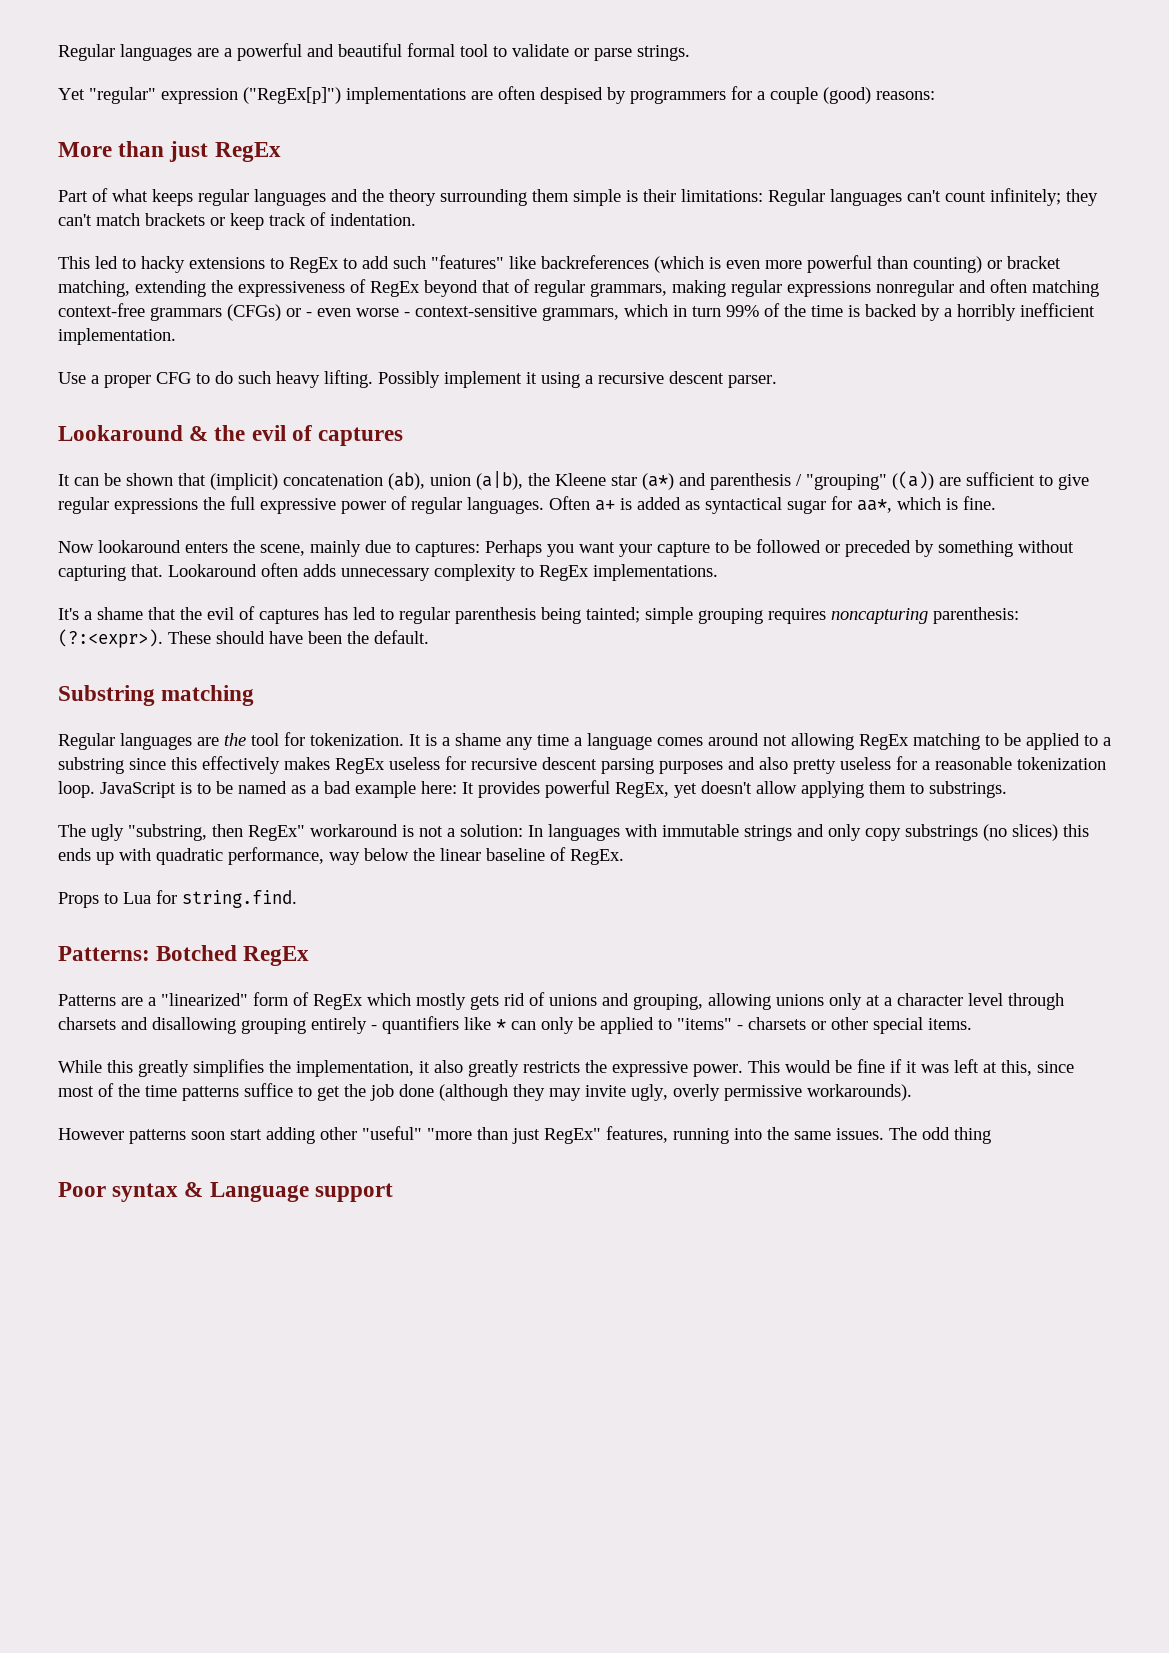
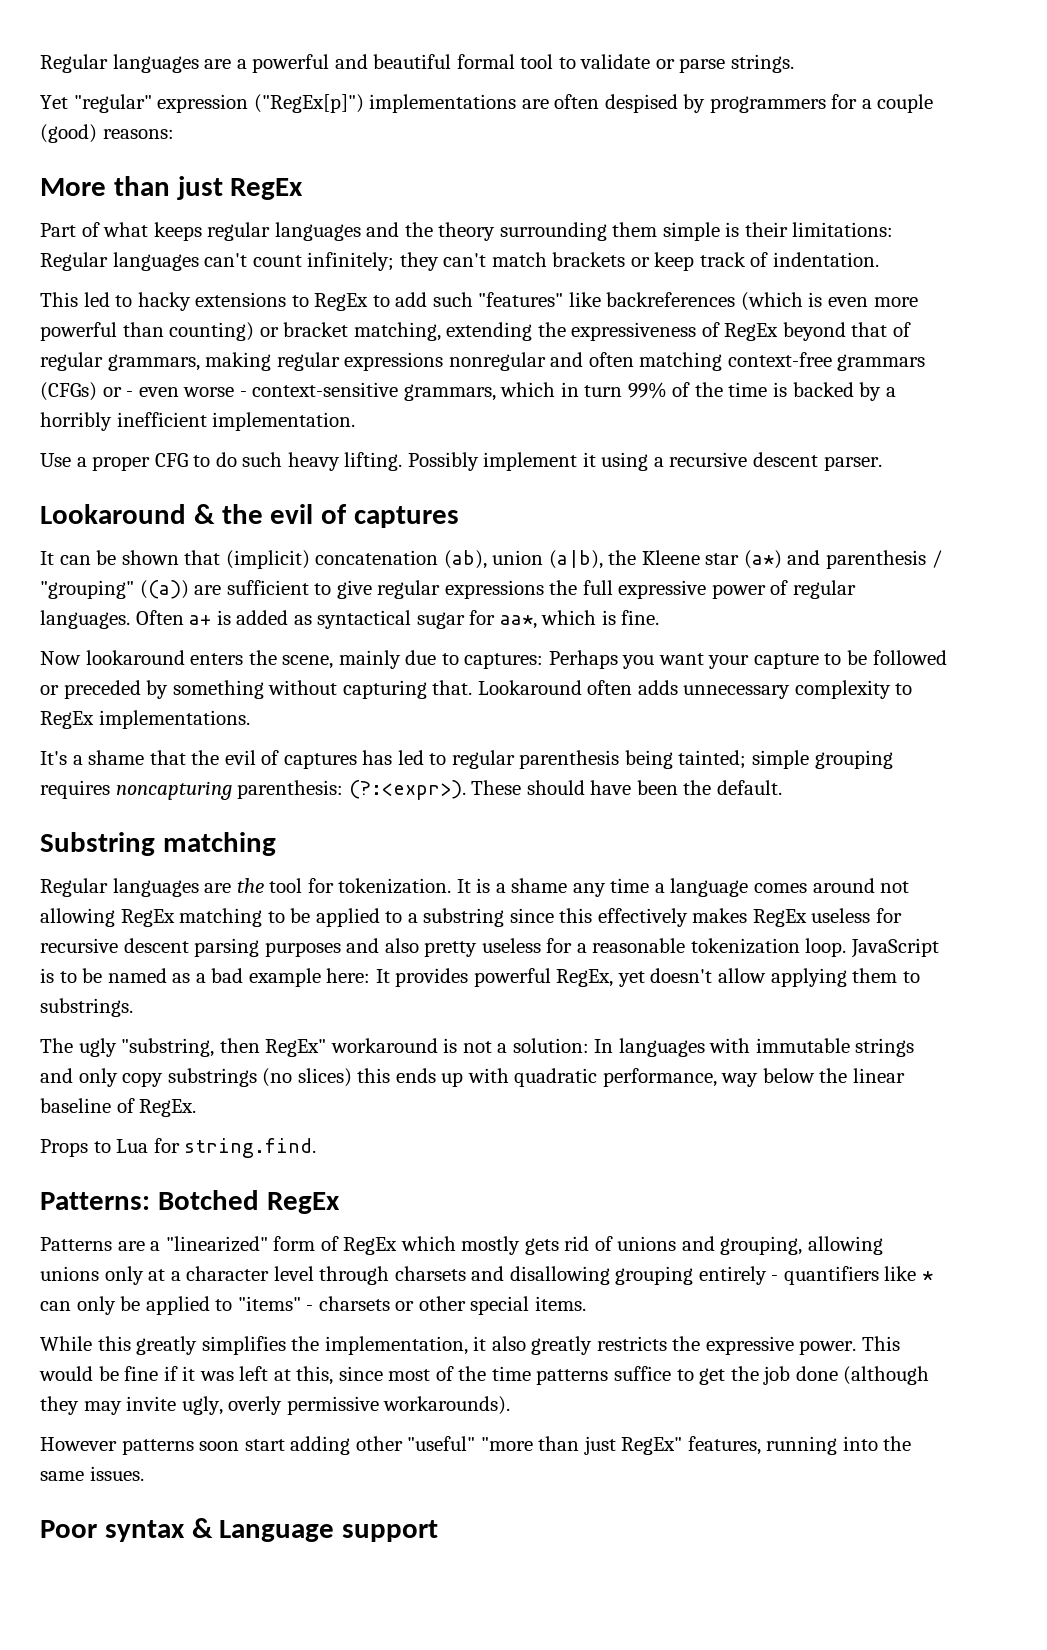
[889,1127,991,1144] The odd thing -> (144, 1473) none

